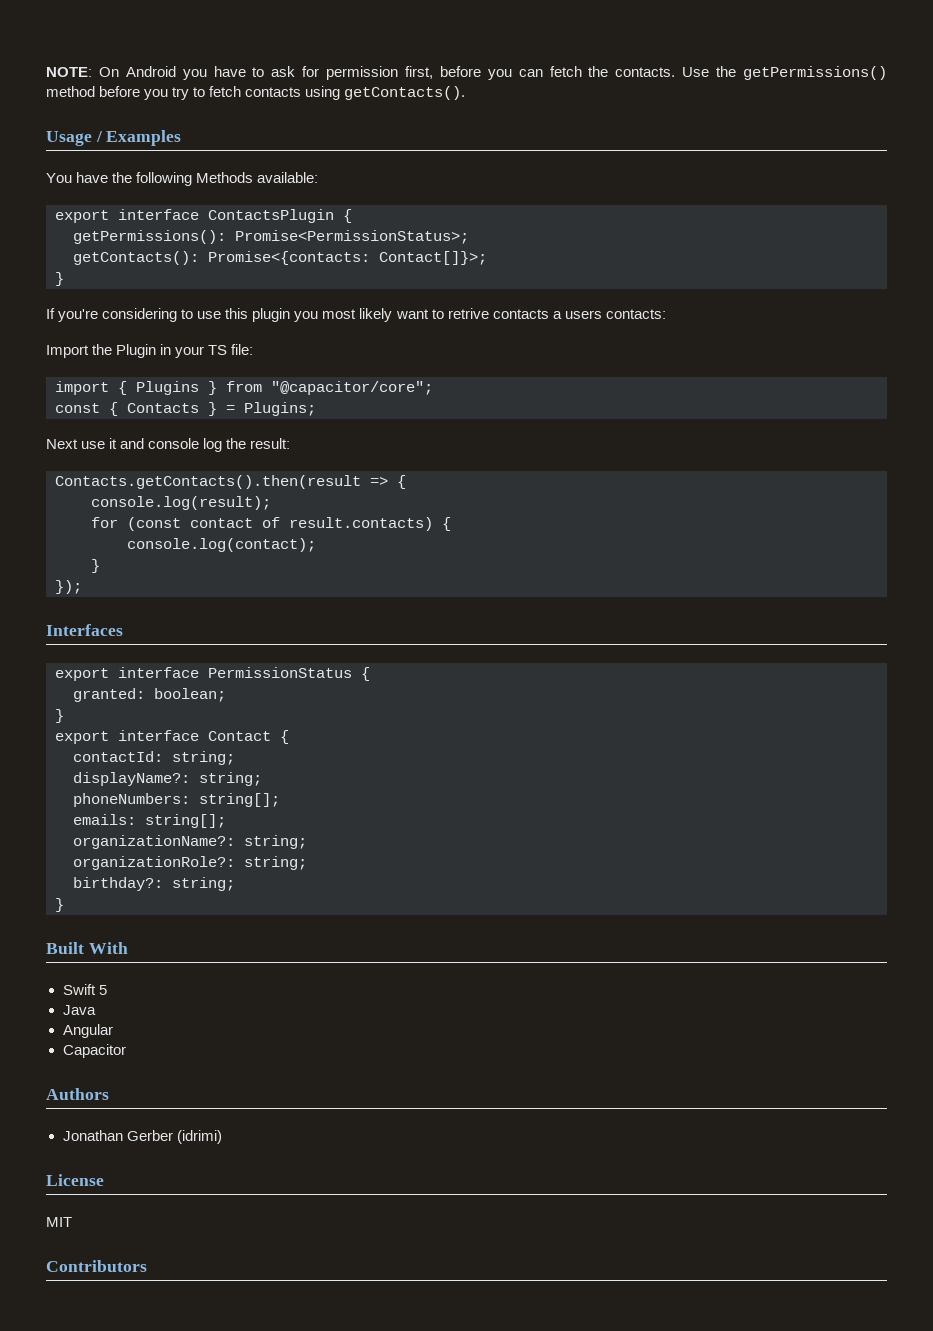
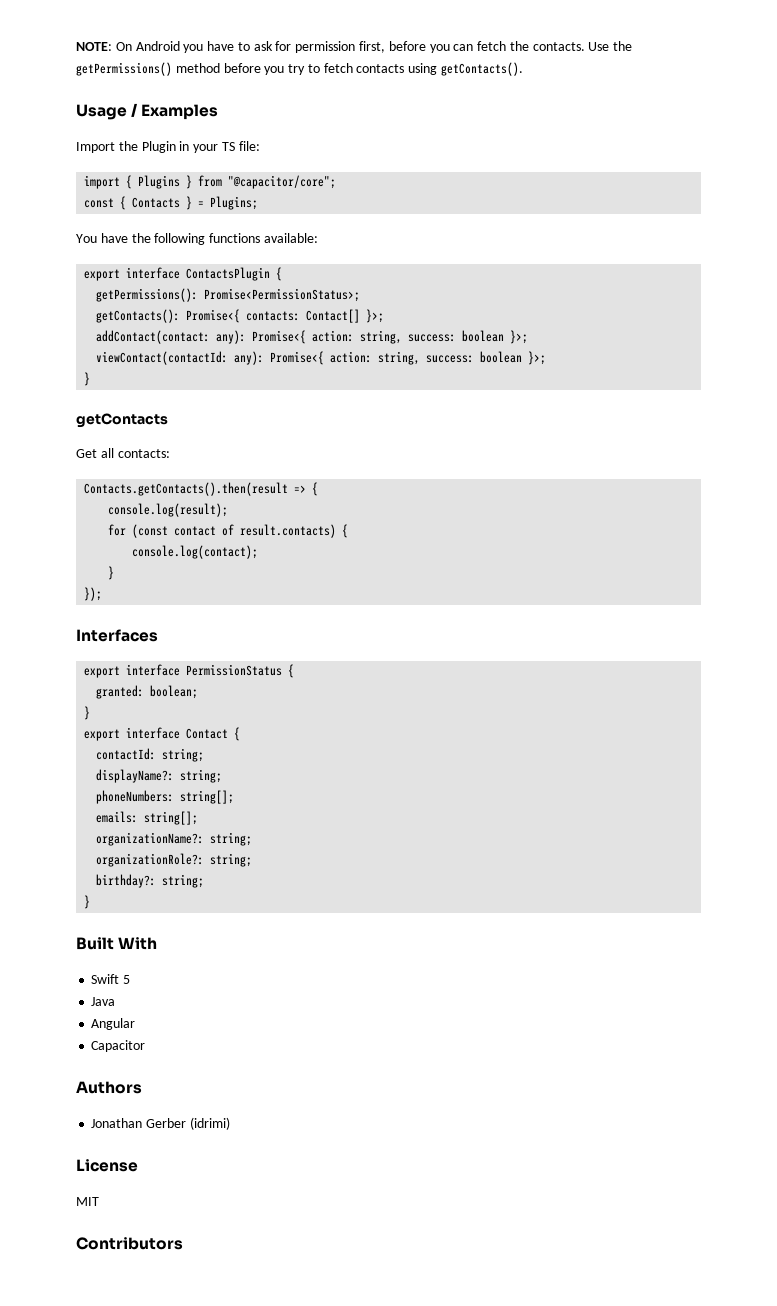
[46,172,319,186] [55,209,352,223] [73,230,469,244] [73,251,487,265] [55,272,64,286] [46,308,666,322] // You have the following Methods available: // export interface ContactsPlugin { // getPermissions(): Promise<PermissionStatus>; // getContacts(): Promise<{contacts: Contact[]}>; // } // If you're considering to use this plugin you most likely want to retrive contacts a users contacts: -> (219, 112) none
[46,438,291,452] Next use it and console log the result: -> [76,233,318,245] [84,267,283,281] [96,288,361,302] [96,309,385,323] [96,330,529,344] [96,351,547,365] [84,372,91,386] [76,413,168,428] [76,448,170,458] You have the following functions available: // export interface ContactsPlugin { // getPermissions(): Promise<PermissionStatus>; // getContacts(): Promise<{ contacts: Contact[] }>; // addContact(contact: any): Promise<{ action: string, success: boolean }>; // viewContact(contactId: any): Promise<{ action: string, success: boolean }>; // } // getContacts // Get all contacts:

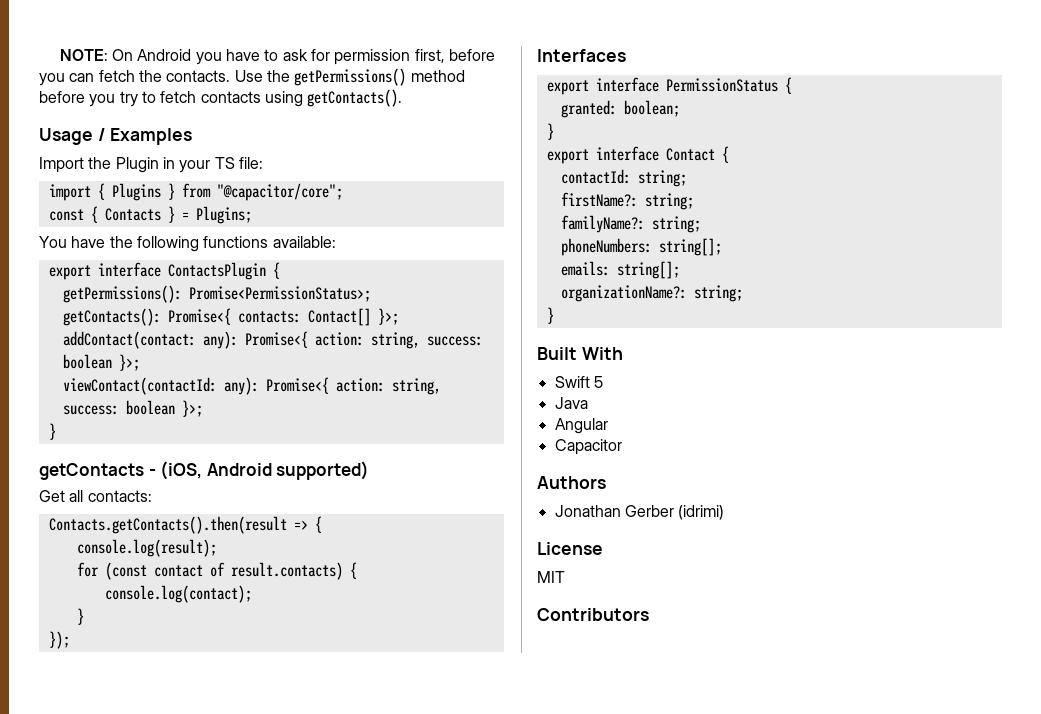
(168, 420) none -> [148,461,370,480] - (iOS, Android supported)
[96,769,175,783] displayName?: -> [560,192,694,210] [560,215,645,233] firstName?: string; // familyName?:
[96,853,253,867] [96,874,205,888] // organizationRole?: string; // birthday?: string; -> (743, 293) none

